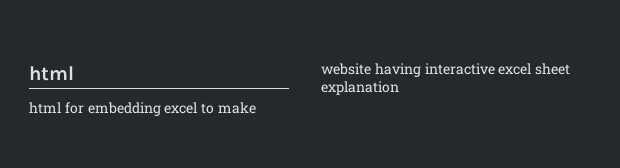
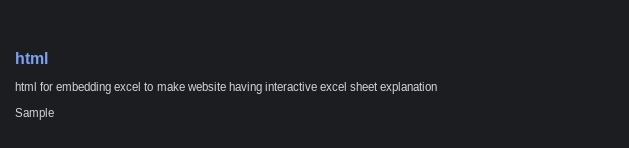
(399, 88) none -> [15,108,54,120] // Sample

